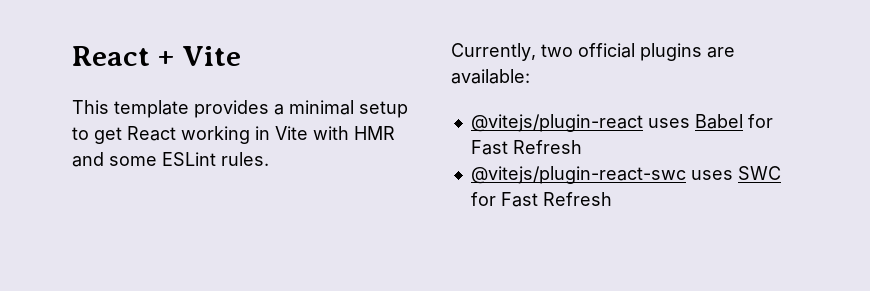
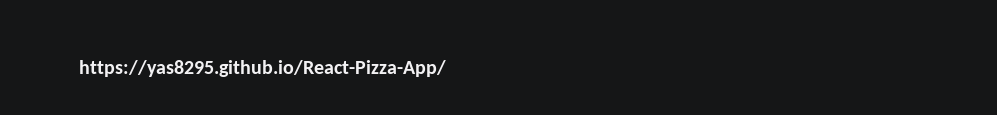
[72,46,241,66] [72,100,408,118] [72,126,395,144] [72,152,269,167] [451,43,735,61] [451,69,530,84] [470,114,773,132] [470,140,582,155] [470,166,781,184] [470,192,612,207] React + Vite // This template provides a minimal setup to get React working in Vite with HMR and some ESLint rules. // Currently, two official plugins are available: // @vitejs/plugin-react uses Babel for Fast Refresh // @vitejs/plugin-react-swc uses SWC for Fast Refresh -> [79,60,446,77] https://yas8295.github.io/React-Pizza-App/

